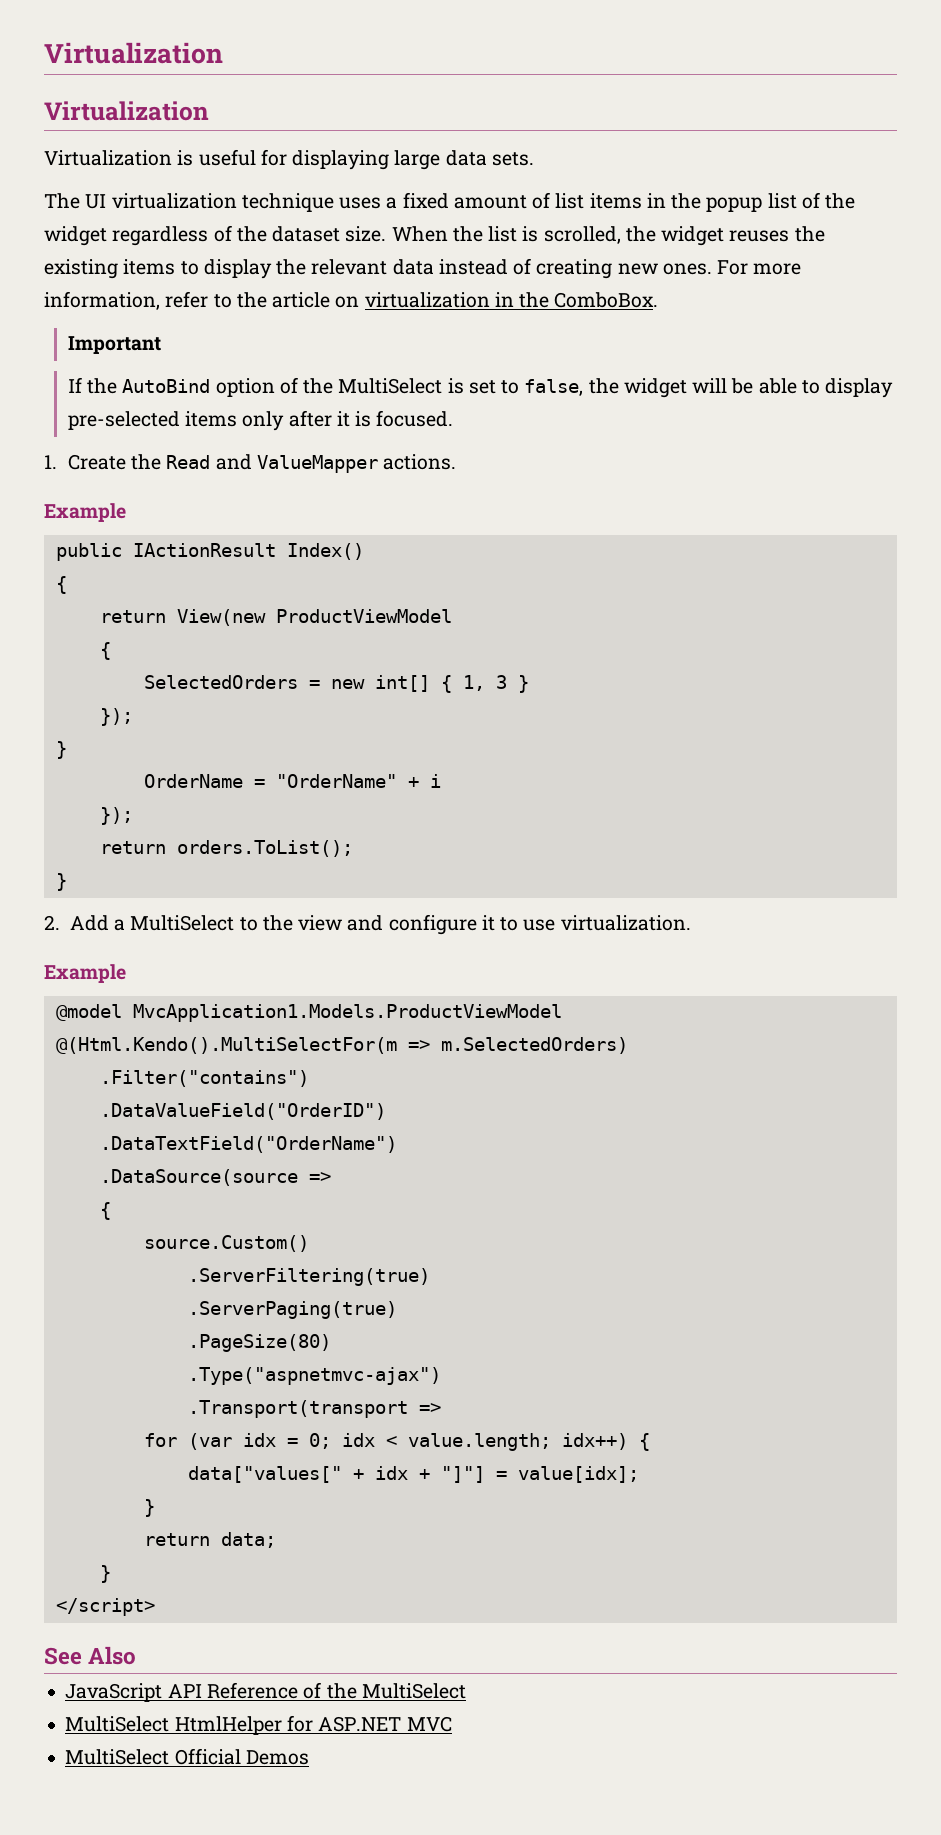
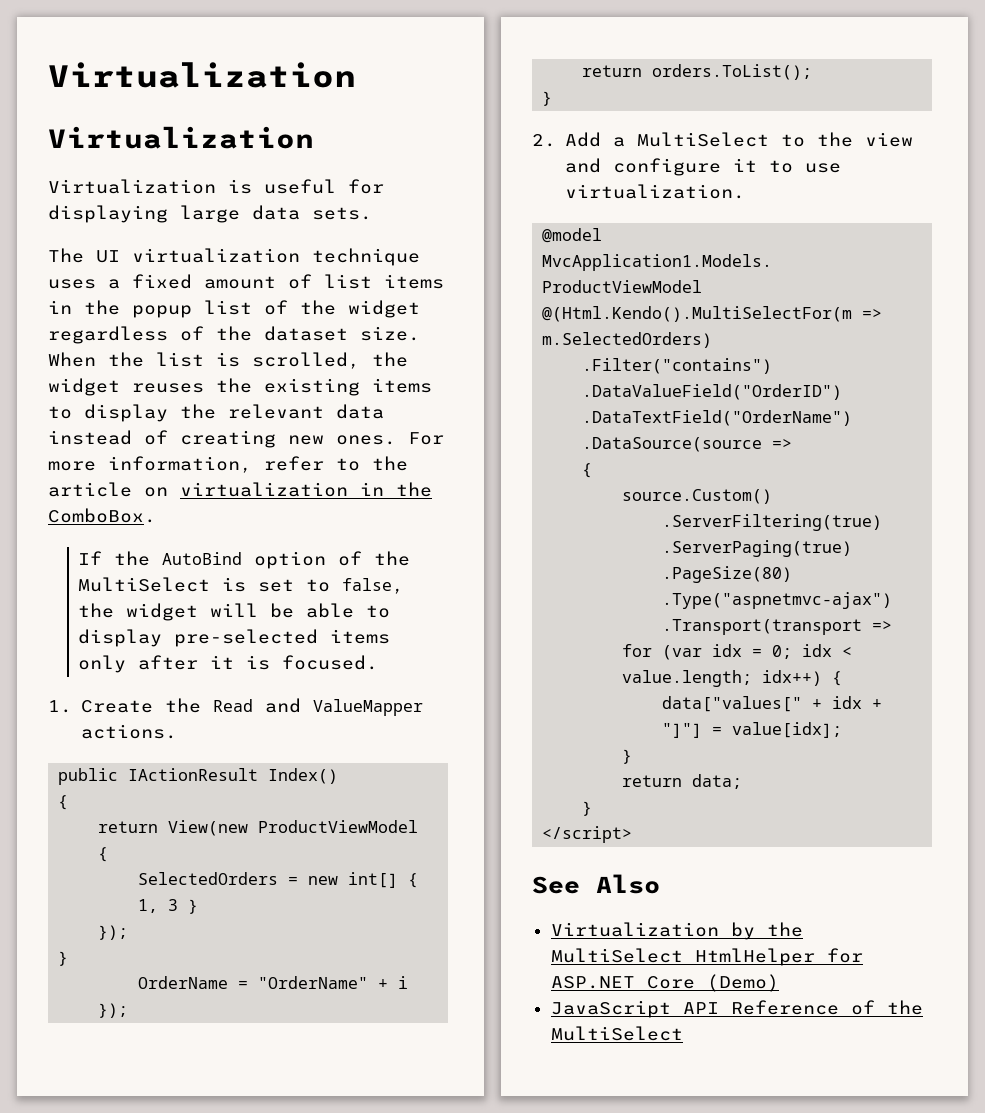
[67,336,161,354] // Important -> (156, 515) none
[44,503,126,522] // Example -> (177, 731) none
[44,964,126,983] // Example -> (745, 191) none
(137, 1655) none -> [550,922,803,940] [550,948,863,966] [550,974,779,992] // Virtualization by the MultiSelect HtmlHelper for ASP.NET Core (Demo)
[65,1715,452,1735] [65,1748,309,1765] // MultiSelect HtmlHelper for ASP.NET MVC // MultiSelect Official Demos -> (683, 1033) none

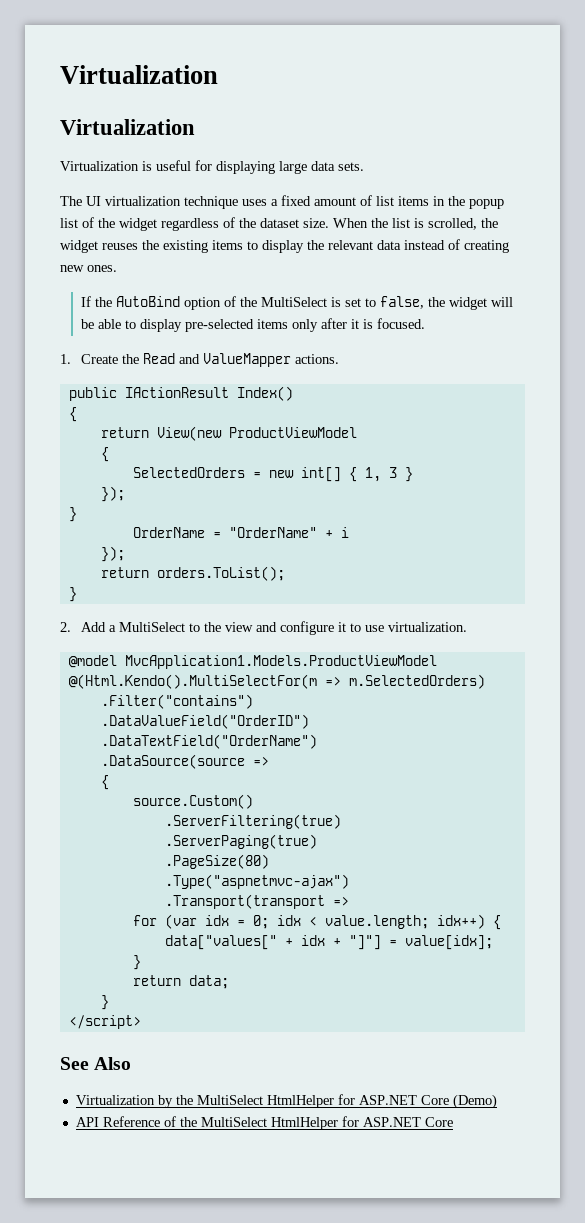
[408,432,444,445] [48,456,408,473] [48,482,432,497] [48,508,156,523] For more information, refer to the article on virtualization in the ComboBox. -> (117, 268) none
[550,1000,671,1018] JavaScript -> (497, 1101) none
(683, 1033) none -> [270,1116,453,1130] HtmlHelper for ASP.NET Core

